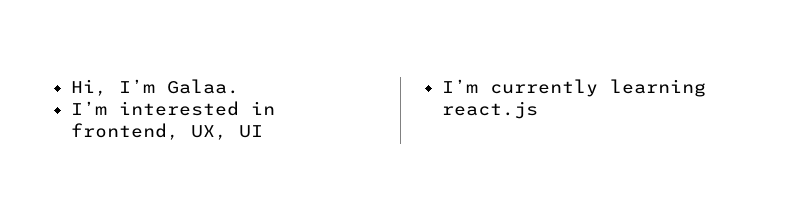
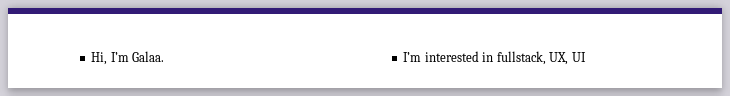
[70,123,179,140] frontend, -> [496,51,546,65] fullstack,
[441,79,706,97] [441,101,538,119] // I’m currently learning react.js -> (586, 57) none

